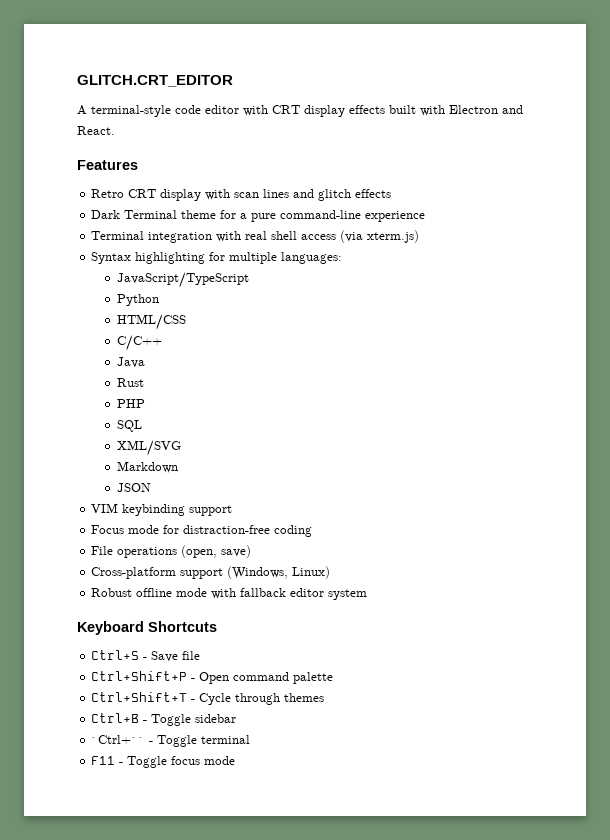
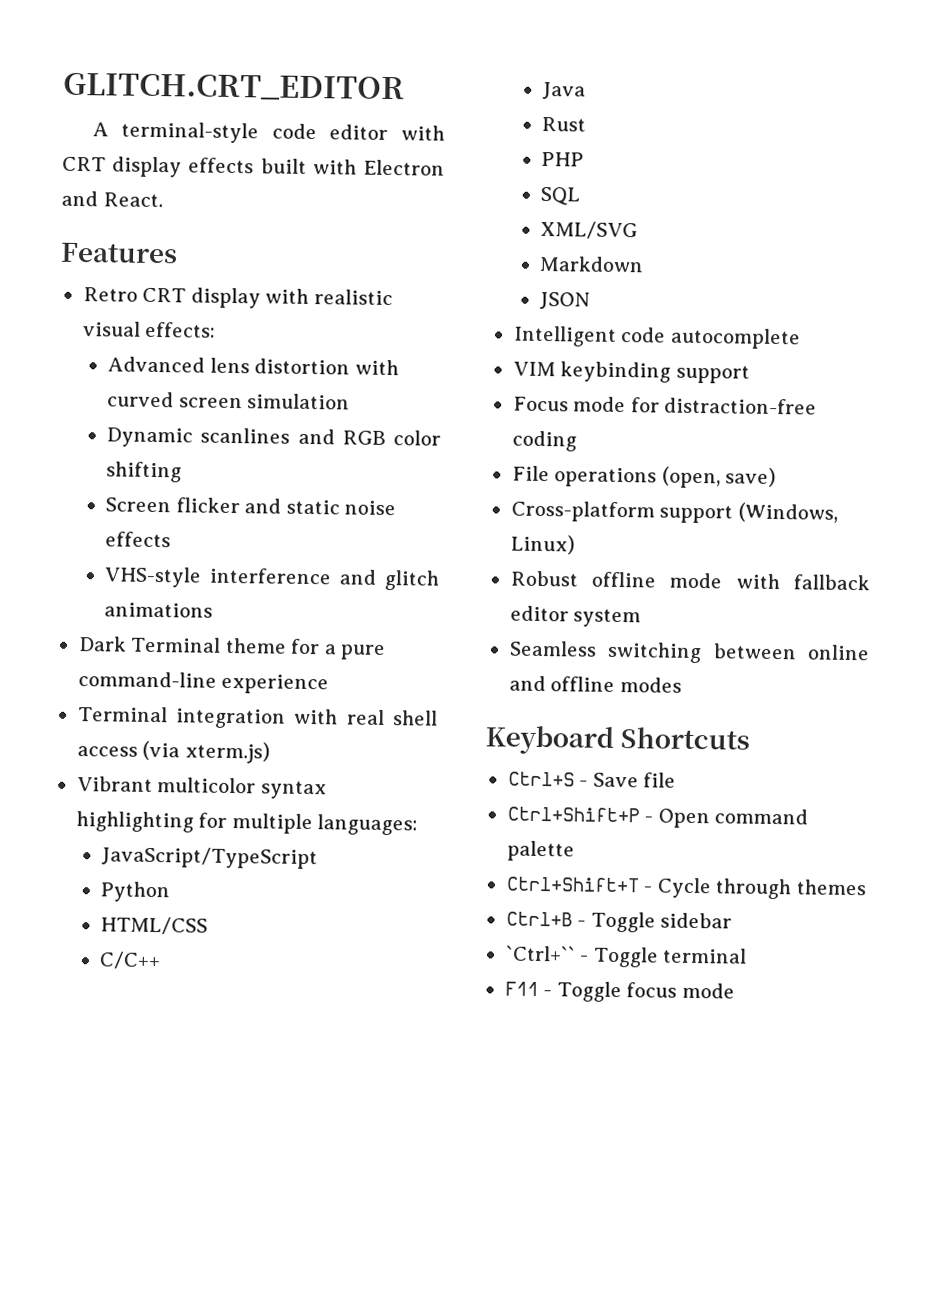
[234,189,290,198] scan lines -> [313,289,393,306] [81,321,217,338] [107,356,399,376] [107,391,351,410] [106,427,442,448] [106,461,183,483] [105,497,397,516] [105,531,172,548] [104,566,332,588] realistic visual effects: // Advanced lens distortion with curved screen simulation // Dynamic scanlines and RGB color shifting // Screen flicker and static noise effects // VHS-style interference
[355,189,392,198] effects -> [104,602,214,618] animations
[91,252,132,264] Syntax -> [76,776,327,800] Vibrant multicolor syntax
(151, 487) none -> [512,325,801,350] // Intelligent code autocomplete
(368, 594) none -> [508,640,870,664] [508,675,682,693] // Seamless switching between online and offline modes

